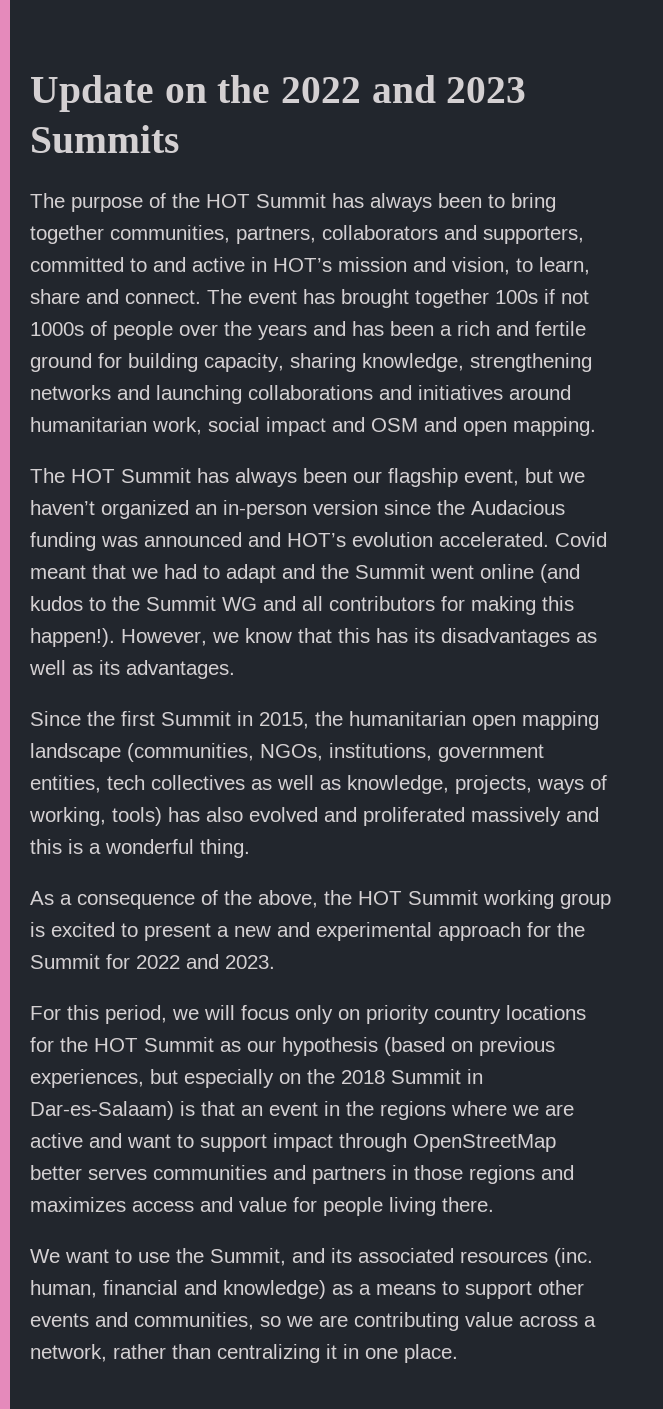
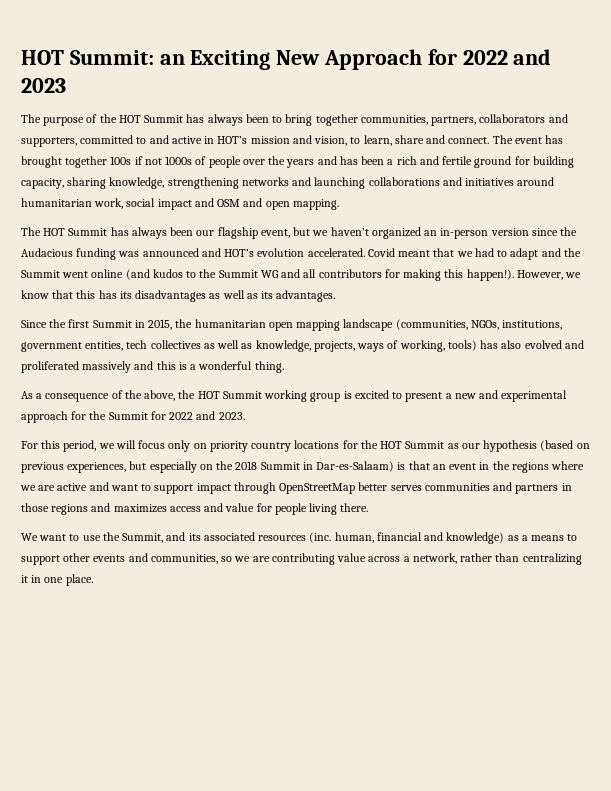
[30,75,271,112] Update on the -> [21,49,457,70] HOT Summit: an Exciting New Approach for
[30,125,179,153] Summits -> (66, 85) none

